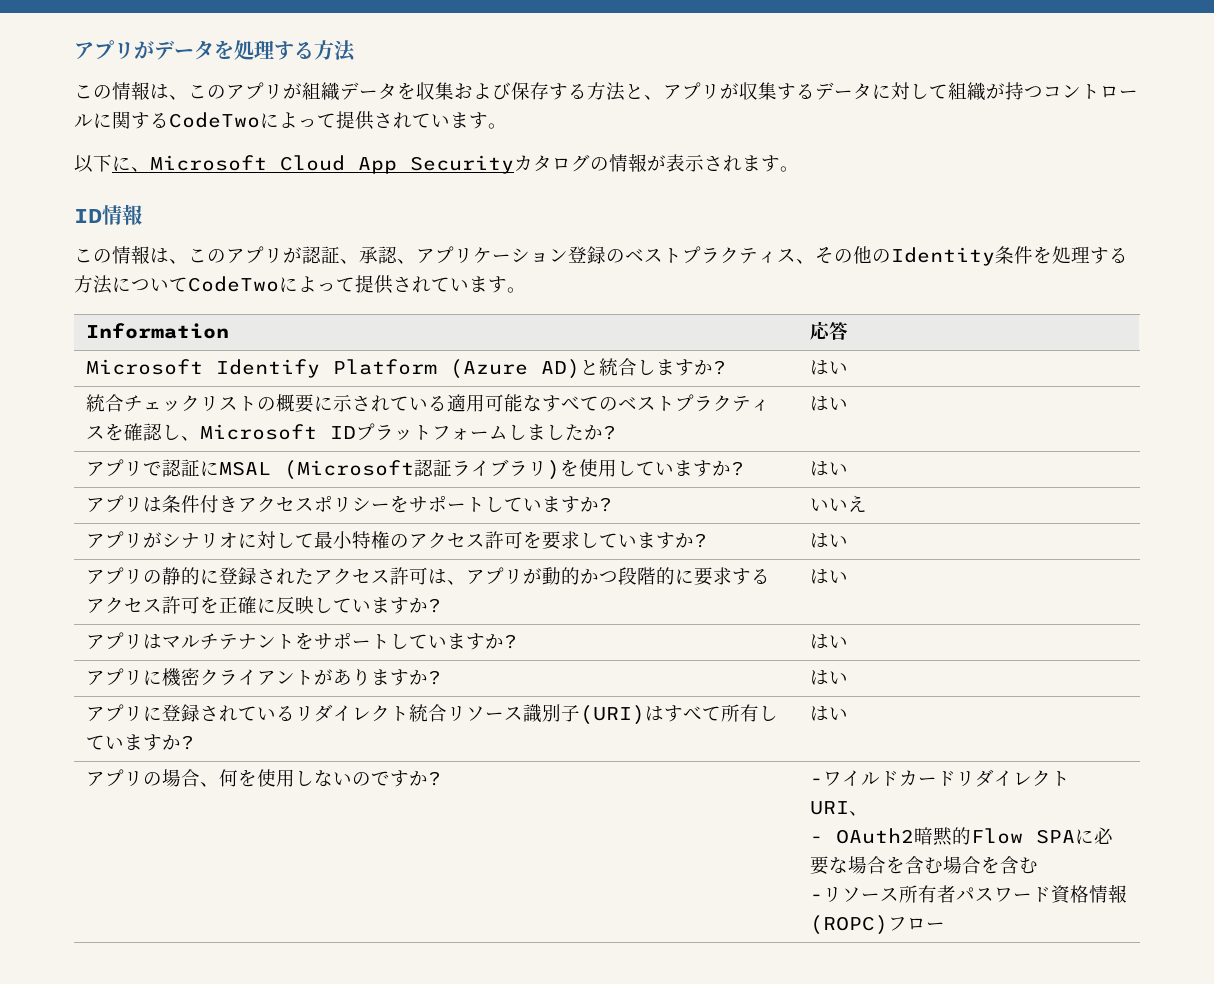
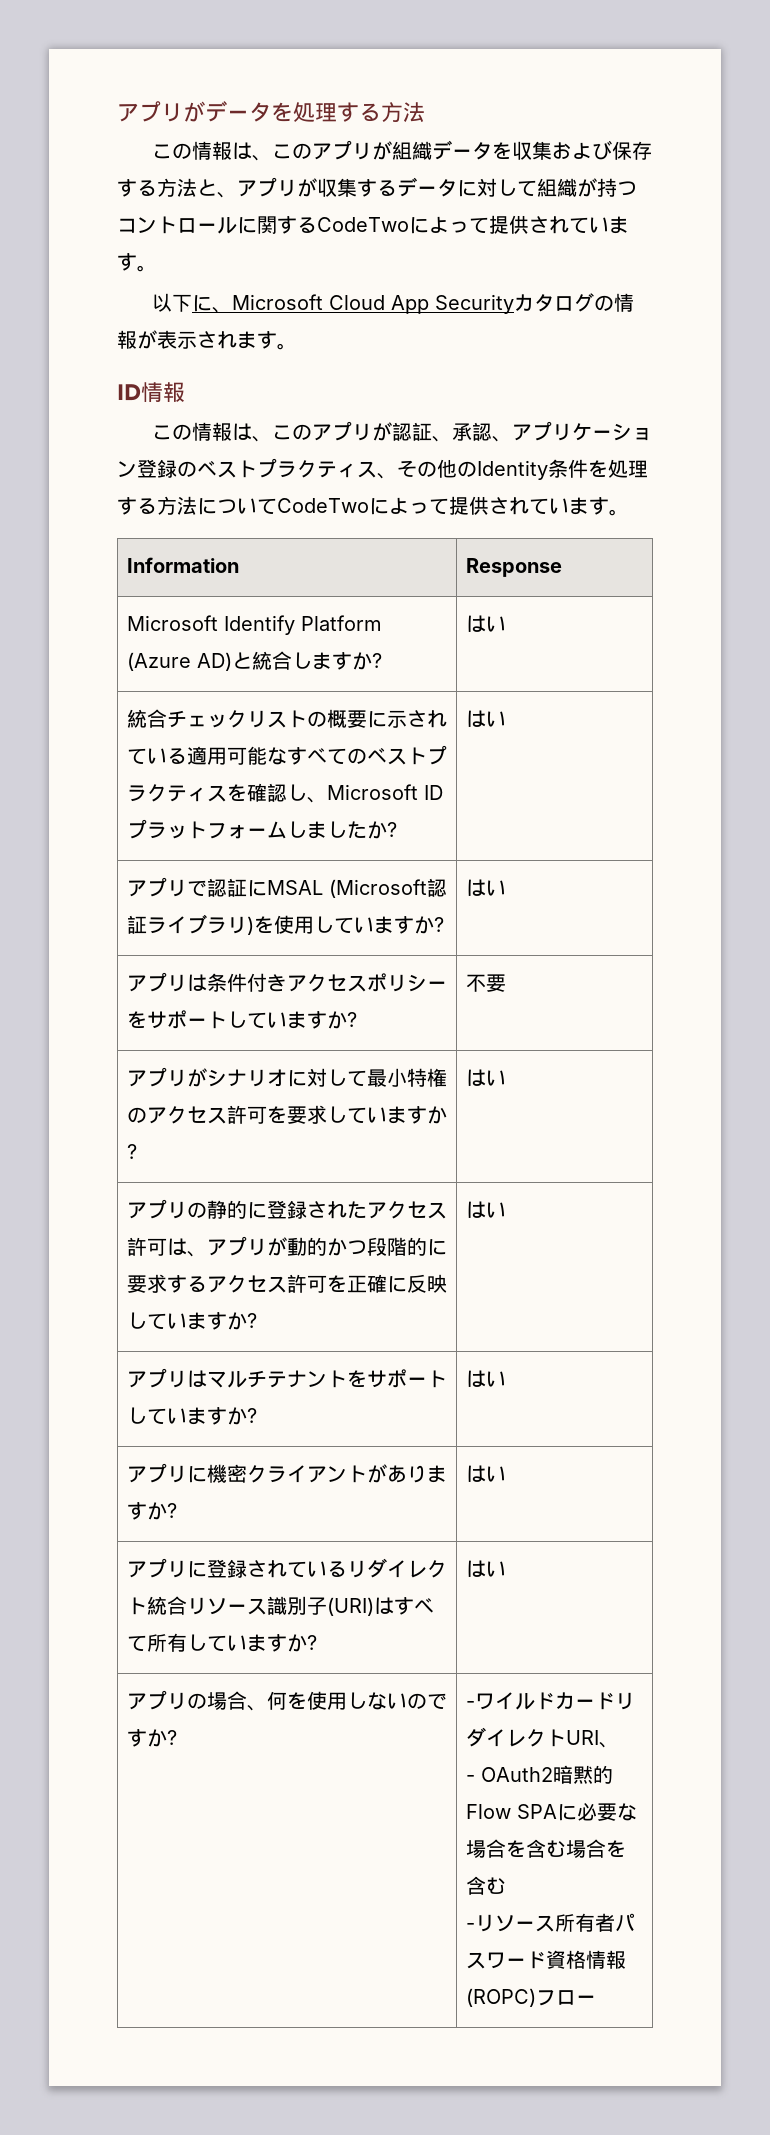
[810,321,849,340] 応答 -> [465,558,562,577] Response
[810,495,868,512] いいえ -> [465,974,506,992] 不要

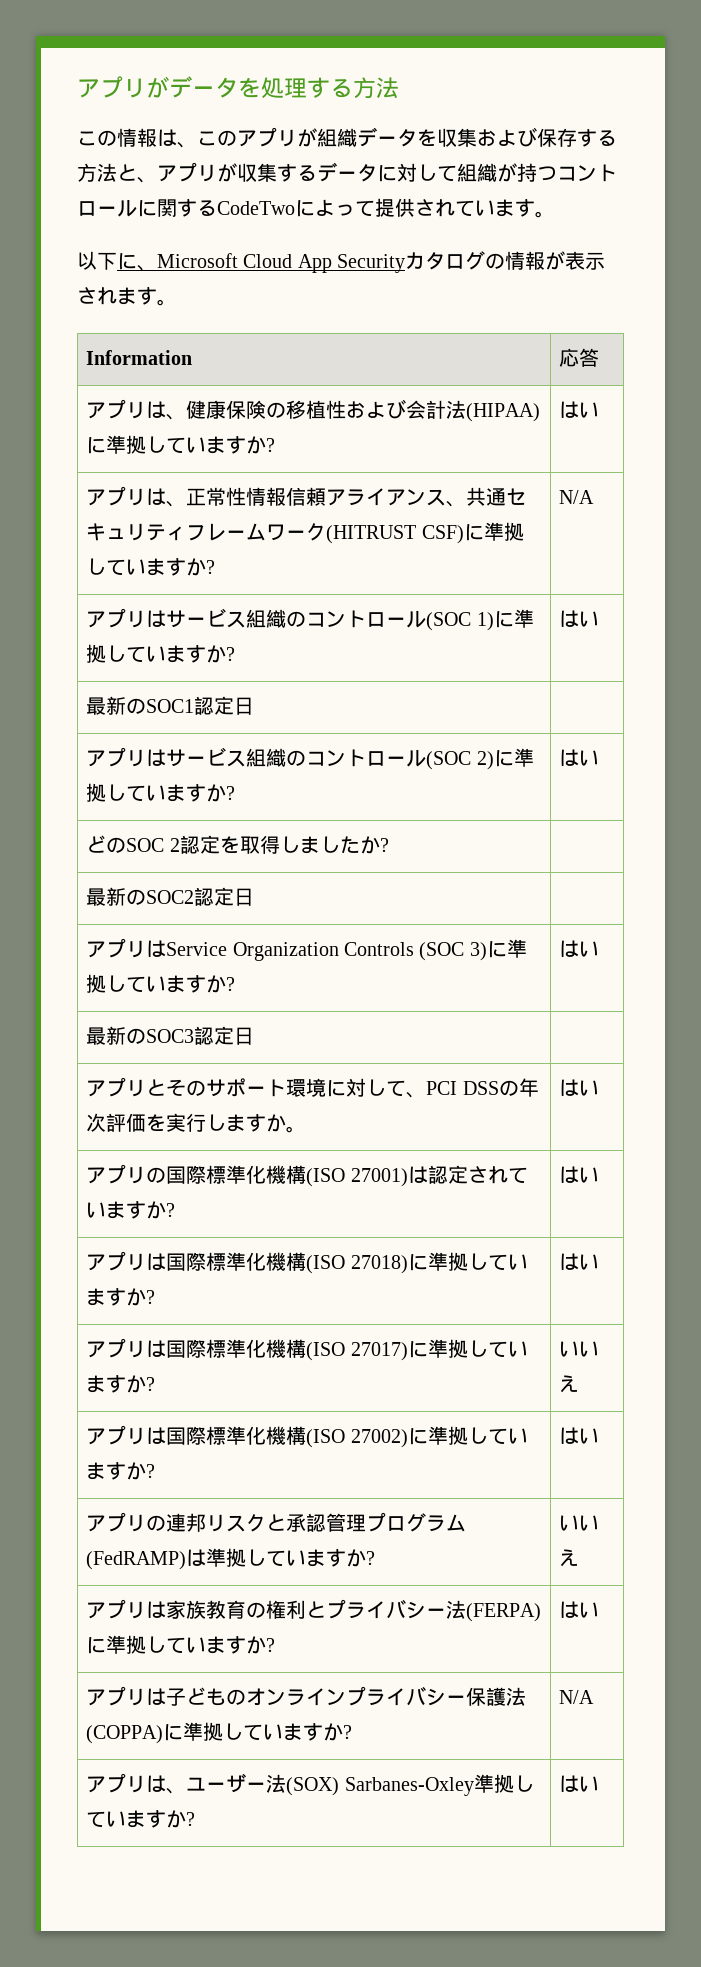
[117,382,185,402] [152,421,653,442] [117,458,648,480] [117,496,629,516] [126,557,239,573] [465,558,562,577] [126,615,382,635] [126,651,382,671] [465,615,506,633] [126,709,447,728] [126,745,447,765] [126,783,443,803] [126,819,397,839] [465,710,506,728] [126,877,447,898] [126,914,444,935] [465,879,506,897] [126,972,447,992] [126,1010,357,1029] [465,974,506,992] [126,1067,447,1087] [126,1105,447,1124] [126,1144,137,1159] [465,1069,506,1087] [126,1199,447,1219] [126,1236,447,1257] [126,1274,447,1293] [126,1312,257,1330] [465,1201,506,1219] [126,1368,447,1388] [126,1407,257,1425] [465,1370,506,1388] [126,1463,447,1483] [126,1502,177,1520] [465,1465,506,1483] [126,1558,447,1578] [126,1596,434,1616] [126,1633,317,1652] [465,1560,506,1578] [126,1690,447,1711] [126,1729,177,1747] [465,1692,635,1710] [465,1727,619,1748] [465,1765,613,1784] [465,1803,637,1821] [465,1839,626,1858] [465,1876,506,1895] [465,1913,635,1932] [465,1950,626,1969] [465,1988,596,2007] // ID情報 // この情報は、このアプリが認証、承認、アプリケーション登録のベストプラクティス、その他のIdentity条件を処理する方法についてCodeTwoによって提供されています。 // Information | Response // Microsoft Identify Platform (Azure AD)と統合しますか? | はい // 統合チェックリストの概要に示されている適用可能なすべてのベストプラクティスを確認し、Microsoft IDプラットフォームしましたか? | はい // アプリで認証にMSAL (Microsoft認証ライブラリ)を使用していますか? | はい // アプリは条件付きアクセスポリシーをサポートしていますか? | 不要 // アプリがシナリオに対して最小特権のアクセス許可を要求していますか? | はい // アプリの静的に登録されたアクセス許可は、アプリが動的かつ段階的に要求するアクセス許可を正確に反映していますか? | はい // アプリはマルチテナントをサポートしていますか? | はい // アプリに機密クライアントがありますか? | はい // アプリに登録されているリダイレクト統合リソース識別子(URI)はすべて所有していますか? | はい // アプリの場合、何を使用しないのですか? | -ワイルドカードリダイレクトURI、 // - OAuth2暗黙的Flow SPAに必要な場合を含む場合を含む // -リソース所有者パスワード資格情報(ROPC)フロー -> [86,350,193,365] [559,348,600,367] [86,399,541,422] [86,435,276,454] [559,401,600,419] [86,486,527,507] [86,522,524,544] [86,558,216,576] [559,490,595,504] [86,608,534,631] [86,644,236,663] [559,610,600,628] [86,696,255,715] [86,747,534,770] [86,783,236,802] [559,749,600,767] [86,835,389,854] [86,887,255,906] [86,938,527,961] [86,974,236,993] [559,940,600,958] [86,1026,255,1045] [86,1077,539,1098] [86,1113,307,1133] [559,1079,600,1097] [86,1164,528,1187] [86,1201,176,1219] [559,1166,600,1184] [86,1251,528,1274] [86,1288,156,1306] [559,1253,600,1271] [86,1338,528,1361] [86,1375,156,1393] [559,1341,600,1357] [559,1375,580,1393] [86,1425,528,1448] [86,1462,156,1480] [559,1427,600,1445] [86,1512,467,1532] [86,1548,376,1570] [559,1515,600,1531] [559,1549,580,1567] [86,1599,542,1622] [86,1635,276,1654] [559,1601,600,1619] [86,1686,527,1706] [86,1722,353,1744] [559,1690,595,1704] [86,1773,534,1796] [86,1810,196,1828] [559,1775,600,1793] // Information | 応答 // アプリは、健康保険の移植性および会計法(HIPAA)に準拠していますか? | はい // アプリは、正常性情報信頼アライアンス、共通セキュリティフレームワーク(HITRUST CSF)に準拠していますか? | N/A // アプリはサービス組織のコントロール(SOC 1)に準拠していますか? | はい // 最新のSOC1認定日 | // アプリはサービス組織のコントロール(SOC 2)に準拠していますか? | はい // どのSOC 2認定を取得しましたか? | // 最新のSOC2認定日 | // アプリはService Organization Controls (SOC 3)に準拠していますか? | はい // 最新のSOC3認定日 | // アプリとそのサポート環境に対して、PCI DSSの年次評価を実行しますか。 | はい // アプリの国際標準化機構(ISO 27001)は認定されていますか? | はい // アプリは国際標準化機構(ISO 27018)に準拠していますか? | はい // アプリは国際標準化機構(ISO 27017)に準拠していますか? | いいえ // アプリは国際標準化機構(ISO 27002)に準拠していますか? | はい // アプリの連邦リスクと承認管理プログラム(FedRAMP)は準拠していますか? | いいえ // アプリは家族教育の権利とプライバシー法(FERPA)に準拠していますか? | はい // アプリは子どものオンラインプライバシー保護法(COPPA)に準拠していますか? | N/A // アプリは、ユーザー法(SOX) Sarbanes-Oxley準拠していますか? | はい

